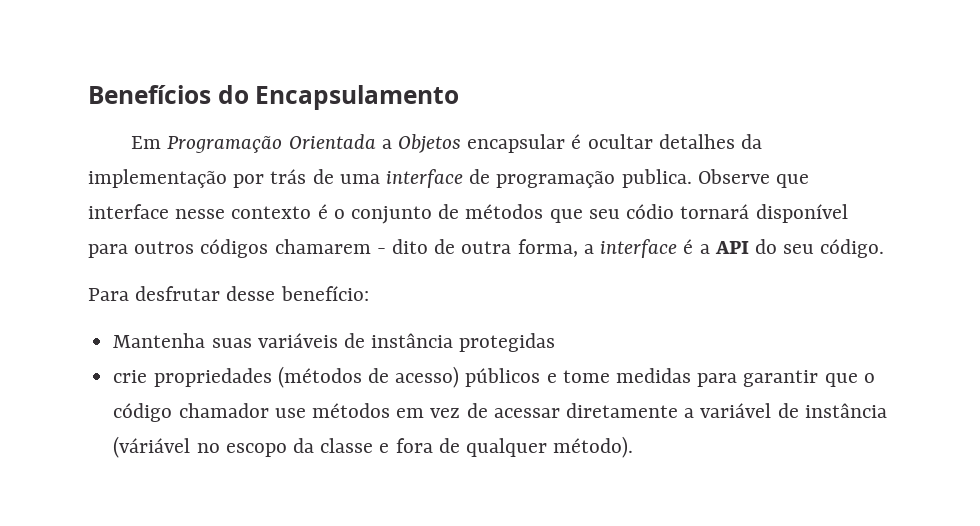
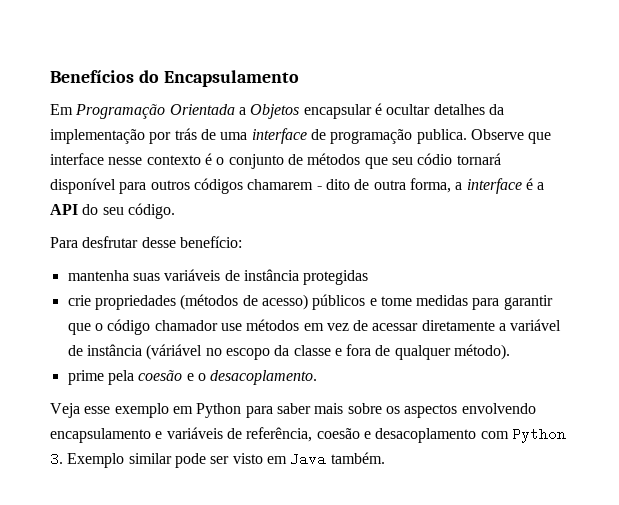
[113,333,206,348] Mantenha -> [67,270,129,281] mantenha
(634, 447) none -> [67,370,318,385] [50,403,536,418] [50,427,566,443] [50,452,385,468] // prime pela coesão e o desacoplamento. // Veja esse exemplo em Python para saber mais sobre os aspectos envolvendo encapsulamento e variáveis de referência, coesão e desacoplamento com Python 3. Exemplo similar pode ser visto em Java também.

